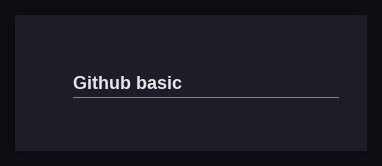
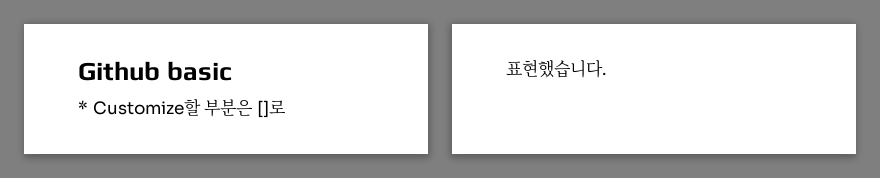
(182, 82) none -> [78,99,286,118] [506,59,606,78] // * Customize할 부분은 []로 표현했습니다.

